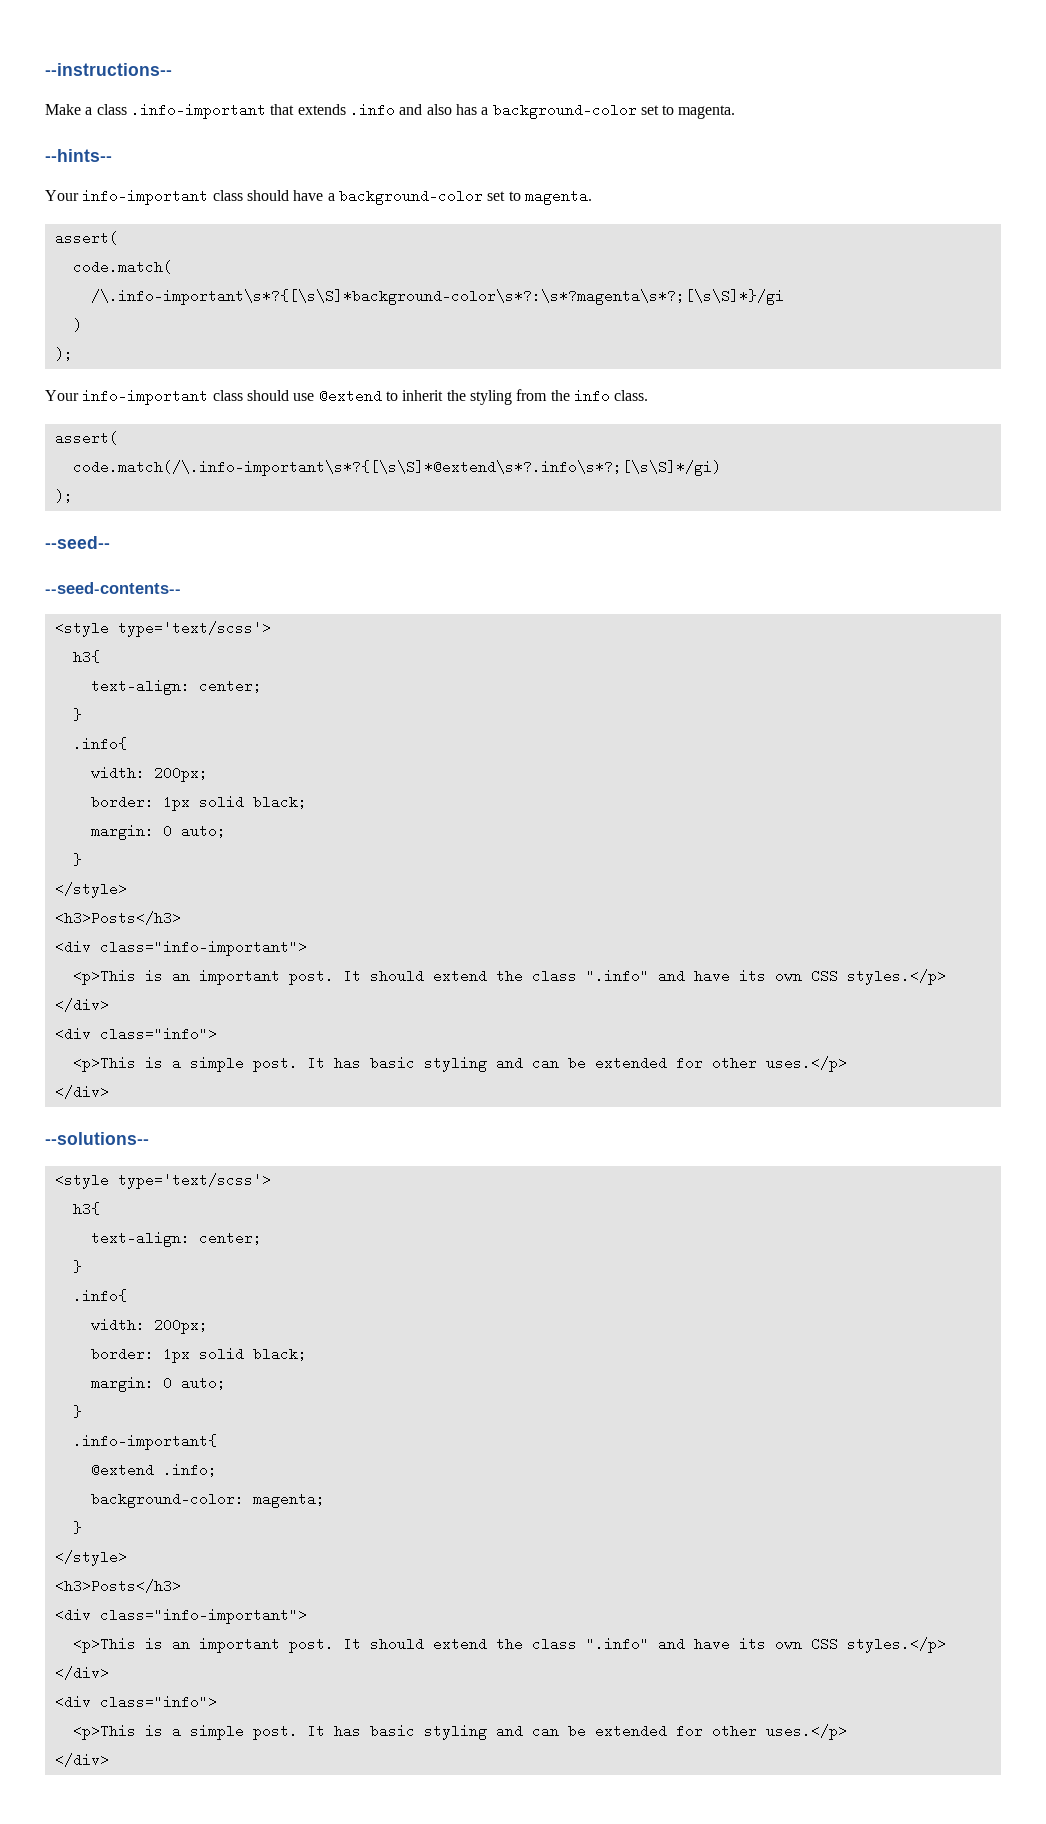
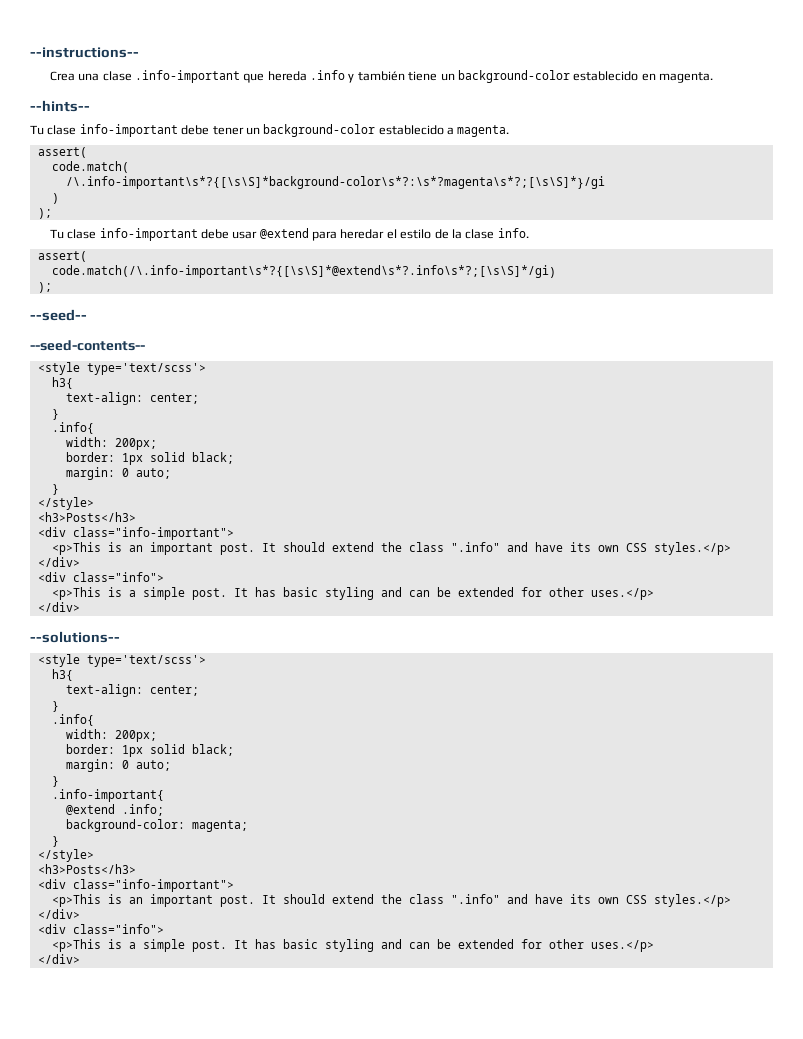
[45,103,736,119] [45,149,112,162] [45,189,521,205] Make a class .info-important that extends .info and also has a background-color set to magenta. // --hints-- // Your info-important class should have a background-color set to -> [49,70,714,83] [30,100,90,112] [30,124,454,137] Crea una clase .info-important que hereda .info y también tiene un background-color establecido en magenta. // --hints-- // Tu clase info-important debe tener un background-color establecido a
[45,389,649,405] Your info-important class should use @extend to inherit the styling from the info class. -> [49,228,529,241] Tu clase info-important debe usar @extend para heredar el estilo de la clase info.

